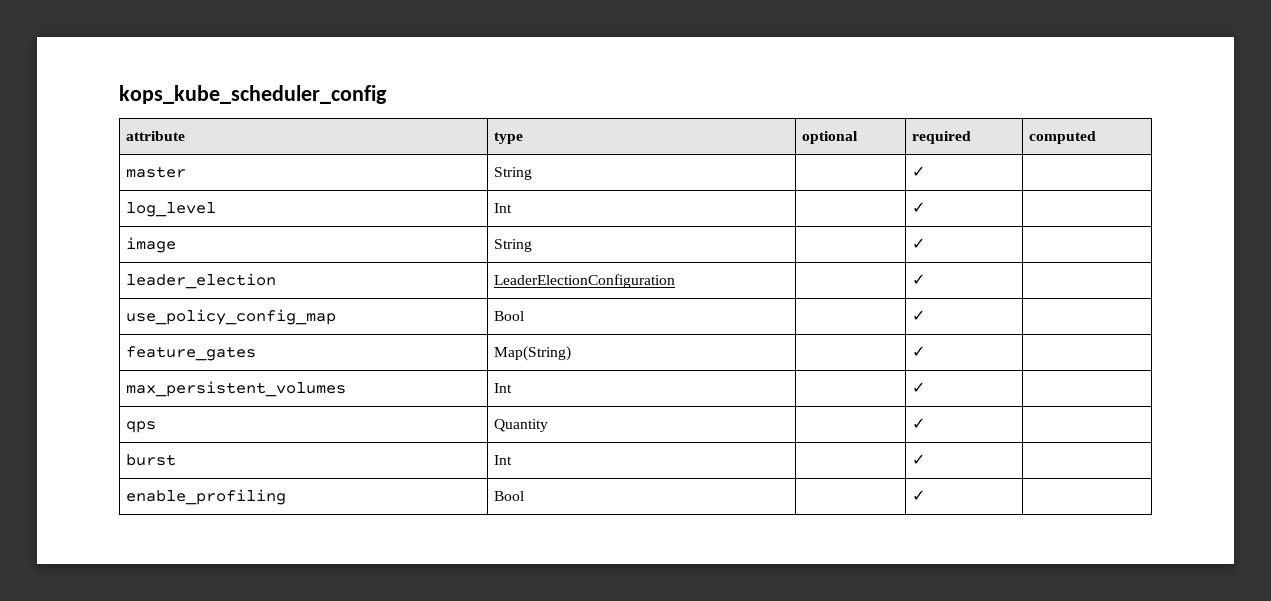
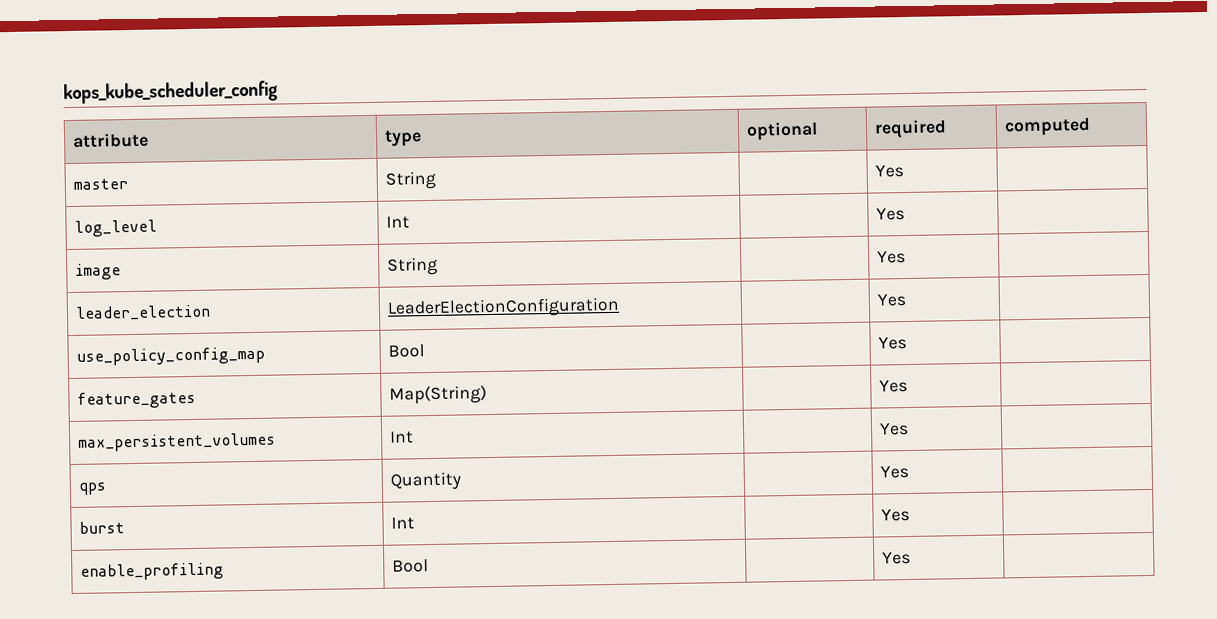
[912,166,926,177] ✓ -> [874,165,904,178] Yes
[912,202,926,213] ✓ -> [875,208,905,221] Yes
[912,238,926,249] ✓ -> [876,251,906,264] Yes
[912,274,926,285] ✓ -> [876,294,906,307] Yes
[912,310,926,321] ✓ -> [877,337,907,350] Yes
[912,346,926,357] ✓ -> [878,380,908,393] Yes
[912,382,926,393] ✓ -> [878,422,909,436] Yes
[912,418,926,429] ✓ -> [879,465,909,479] Yes
[912,454,926,465] ✓ -> [880,508,910,522] Yes
[912,490,926,501] ✓ -> [881,551,911,565] Yes

